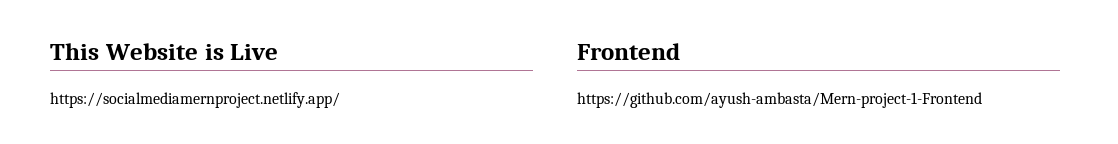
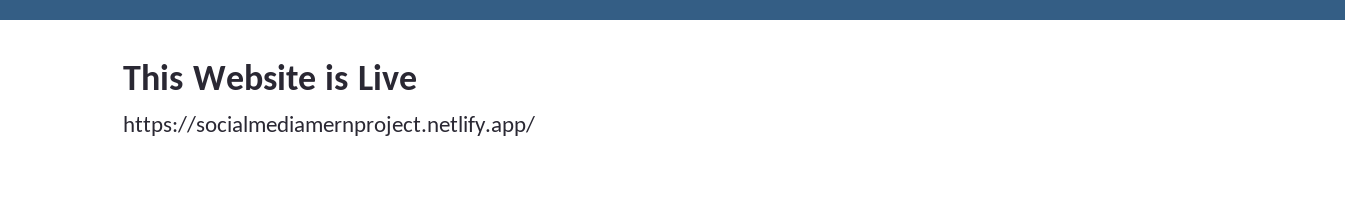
[577,43,680,60] [577,92,982,108] // Frontend // https://github.com/ayush-ambasta/Mern-project-1-Frontend -> (535, 126) none

